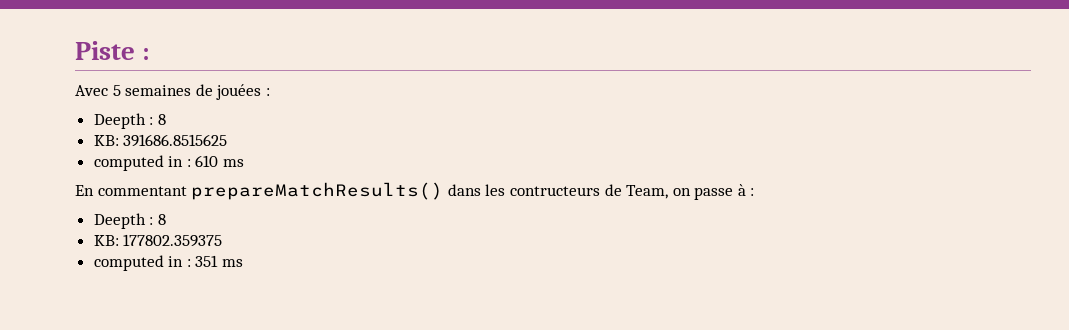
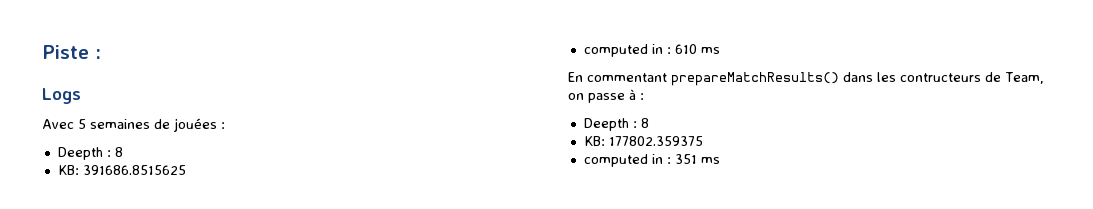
(151, 54) none -> [42,88,81,104] // Logs

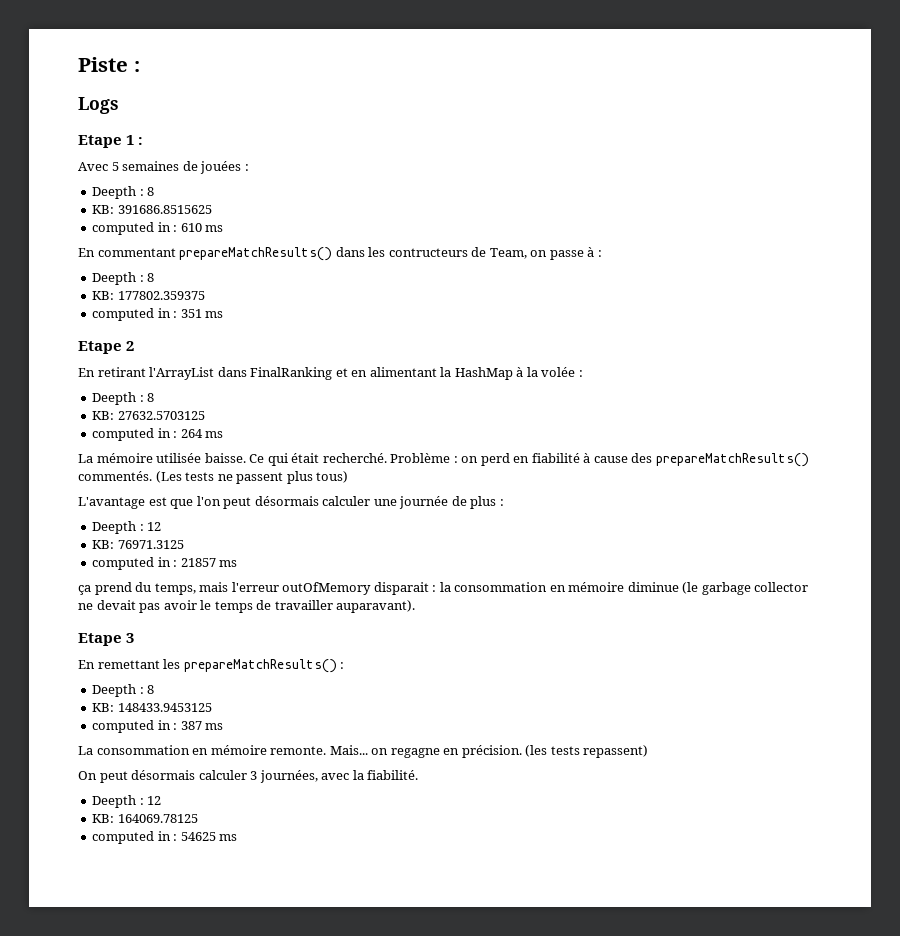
(81, 96) none -> [78,135,144,148] // Etape 1 :
(720, 160) none -> [78,341,135,354] [78,367,583,380] [92,392,155,405] [92,411,205,420] [92,428,224,441] [78,453,809,467] [78,471,349,484] [78,496,504,509] [92,521,162,534] [92,540,184,549] [92,557,238,570] [78,582,809,595] [78,600,416,613] [78,633,135,646] [78,659,345,673] [92,684,155,697] [92,703,212,712] [92,720,224,733] [78,745,649,758] [78,770,419,783] [92,795,162,808] [92,814,198,823] [92,831,238,844] // Etape 2 // En retirant l'ArrayList dans FinalRanking et en alimentant la HashMap à la volée : // Deepth : 8 // KB: 27632.5703125 // computed in : 264 ms // La mémoire utilisée baisse. Ce qui était recherché. Problème : on perd en fiabilité à cause des prepareMatchResults() commentés. (Les tests ne passent plus tous) // L'avantage est que l'on peut désormais calculer une journée de plus : // Deepth : 12 // KB: 76971.3125 // computed in : 21857 ms // ça prend du temps, mais l'erreur outOfMemory disparait : la consommation en mémoire diminue (le garbage collector ne devait pas avoir le temps de travailler auparavant). // Etape 3 // En remettant les prepareMatchResults() : // Deepth : 8 // KB: 148433.9453125 // computed in : 387 ms // La consommation en mémoire remonte. Mais... on regagne en précision. (les tests repassent) // On peut désormais calculer 3 journées, avec la fiabilité. // Deepth : 12 // KB: 164069.78125 // computed in : 54625 ms

